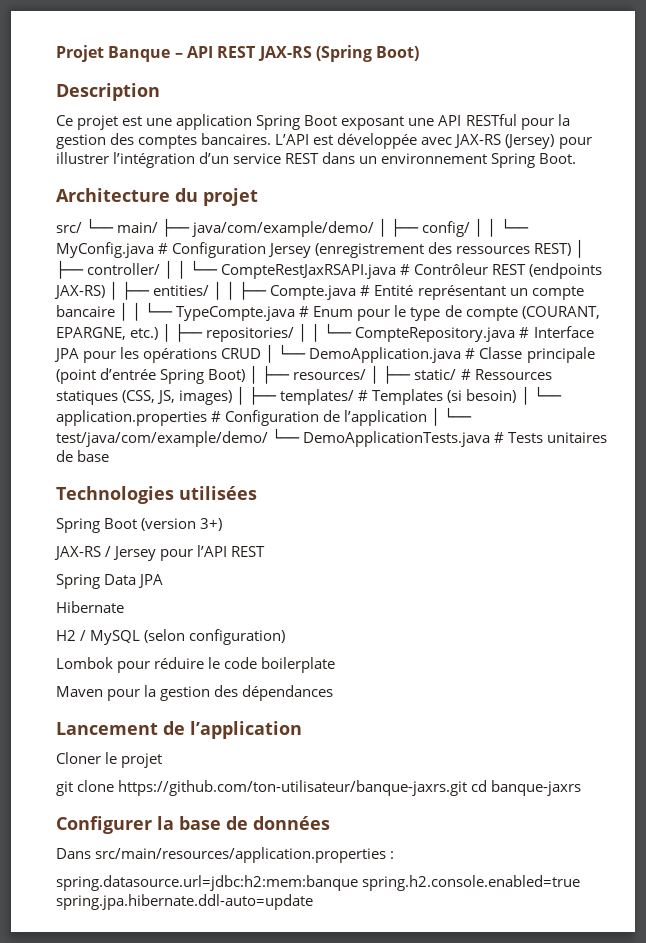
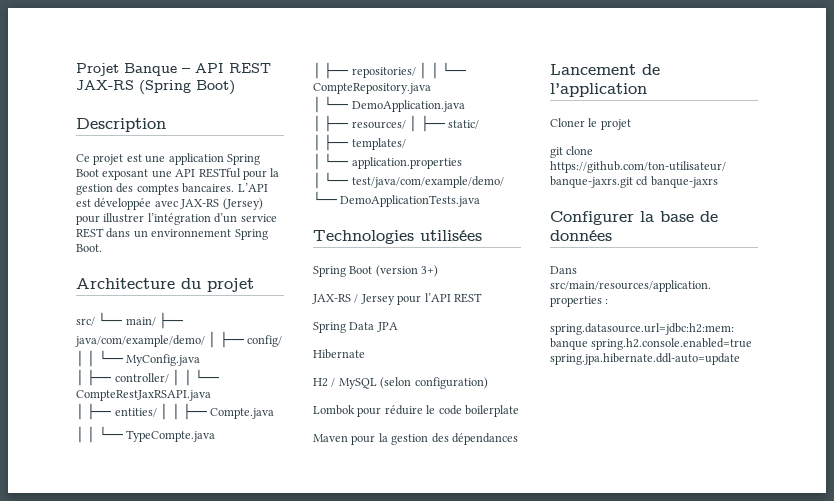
[158,242,572,258] # Configuration Jersey (enregistrement des ressources REST) -> (201, 360) //
[400,263,603,279] [54,285,105,299] # Contrôleur REST (endpoints JAX-RS) -> (211, 395) //
[360,285,584,300] [56,302,600,321] [56,327,159,340] # Entité représentant un compte bancaire │ │ └── TypeCompte.java # Enum pour le type de compte (COURANT, EPARGNE, etc.) -> [76,426,216,443] // │ │ └── TypeCompte.java //
[519,326,594,338] [54,344,595,363] [56,368,246,384] # Interface JPA pour les opérations CRUD │ └── DemoApplication.java # Classe principale (point d’entrée Spring Boot) -> [313,96,465,113] // │ └── DemoApplication.java //
[460,369,552,380] [56,390,233,405] # Ressources statiques (CSS, JS, images) -> (479, 124) //
[358,389,517,405] # Templates (si besoin) -> (406, 144) //
[211,410,428,426] # Configuration de l’application -> (462, 163) //
[494,432,608,443] [56,450,110,462] # Tests unitaires de base -> (481, 201) none

